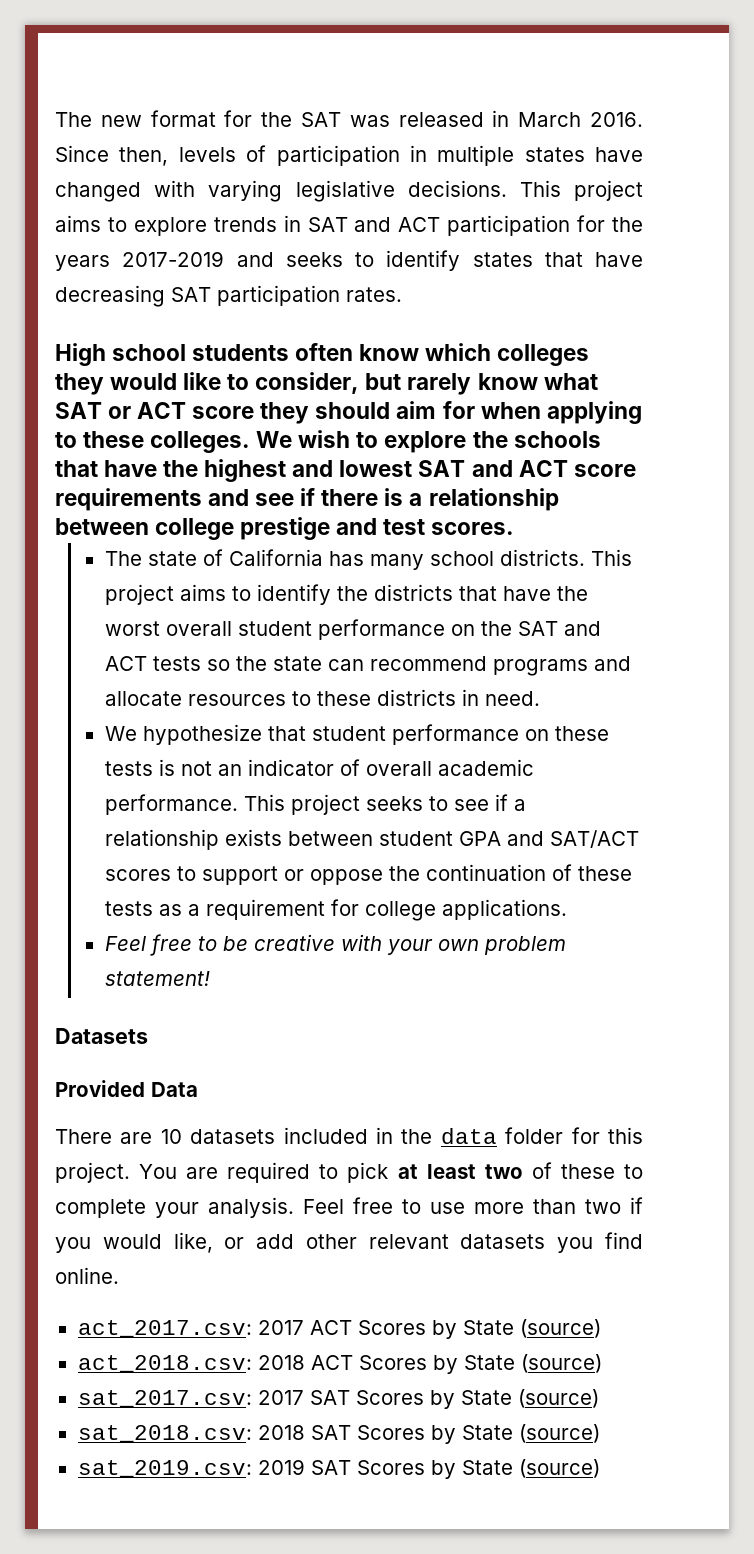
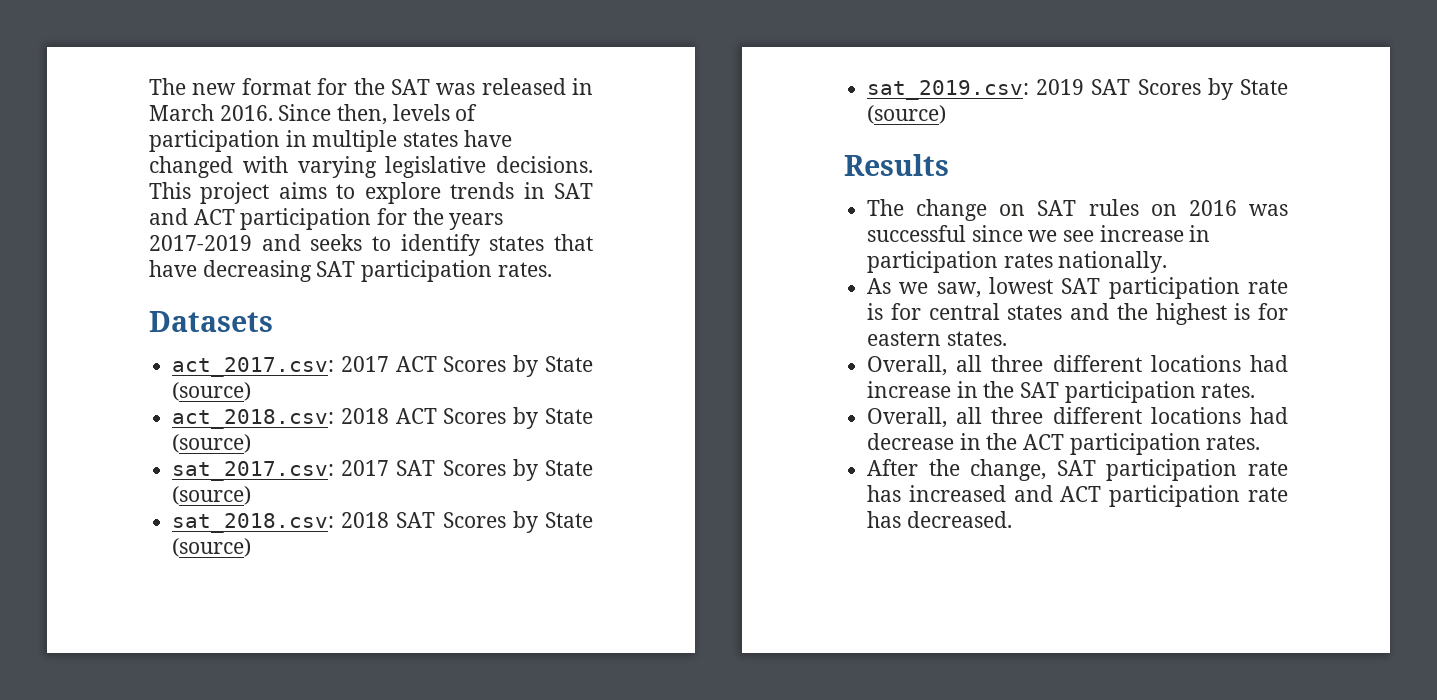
[55,343,590,366] [55,372,598,395] [55,401,642,424] [55,430,601,453] [55,459,636,482] [55,488,559,511] [55,517,515,540] [104,549,632,570] [104,584,588,605] [104,619,601,640] [104,656,631,676] [104,689,540,706] [104,724,609,745] [104,759,534,776] [104,794,526,815] [104,829,639,850] [104,864,632,885] [104,899,567,921] [104,934,566,956] [104,971,210,986] [55,1028,148,1044] [55,1080,198,1097] [55,1127,643,1144] [55,1162,643,1183] [55,1197,643,1218] [55,1232,643,1253] [55,1267,119,1284] High school students often know which colleges they would like to consider, but rarely know what SAT or ACT score they should aim for when applying to these colleges. We wish to explore the schools that have the highest and lowest SAT and ACT score requirements and see if there is a relationship between college prestige and test scores. // The state of California has many school districts. This project aims to identify the districts that have the worst overall student performance on the SAT and ACT tests so the state can recommend programs and allocate resources to these districts in need. // We hypothesize that student performance on these tests is not an indicator of overall academic performance. This project seeks to see if a relationship exists between student GPA and SAT/ACT scores to support or oppose the continuation of these tests as a requirement for college applications. // Feel free to be creative with your own problem statement! // Datasets // Provided Data // There are 10 datasets included in the data folder for this project. You are required to pick at least two of these to complete your analysis. Feel free to use more than two if you would like, or add other relevant datasets you find online. -> [149,311,273,332] Datasets
(600, 1468) none -> [844,154,949,176] [867,199,1288,221] [867,225,1211,242] [867,251,1168,273] [867,277,1288,299] [867,303,1288,325] [867,331,1007,346] [867,355,1288,376] [867,381,1256,403] [867,407,1288,428] [867,433,1261,455] [867,459,1288,481] [867,485,1288,507] [867,511,1012,528] // Results // The change on SAT rules on 2016 was successful since we see increase in participation rates nationally. // As we saw, lowest SAT participation rate is for central states and the highest is for eastern states. // Overall, all three different locations had increase in the SAT participation rates. // Overall, all three different locations had decrease in the ACT participation rates. // After the change, SAT participation rate has increased and ACT participation rate has decreased.

